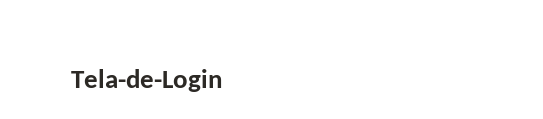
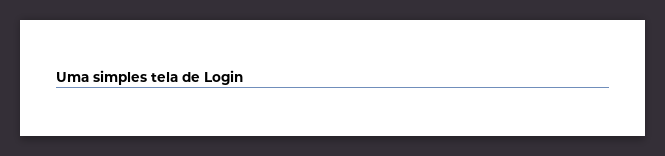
[71,69,222,92] Tela-de-Login -> [56,70,243,85] Uma simples tela de Login

